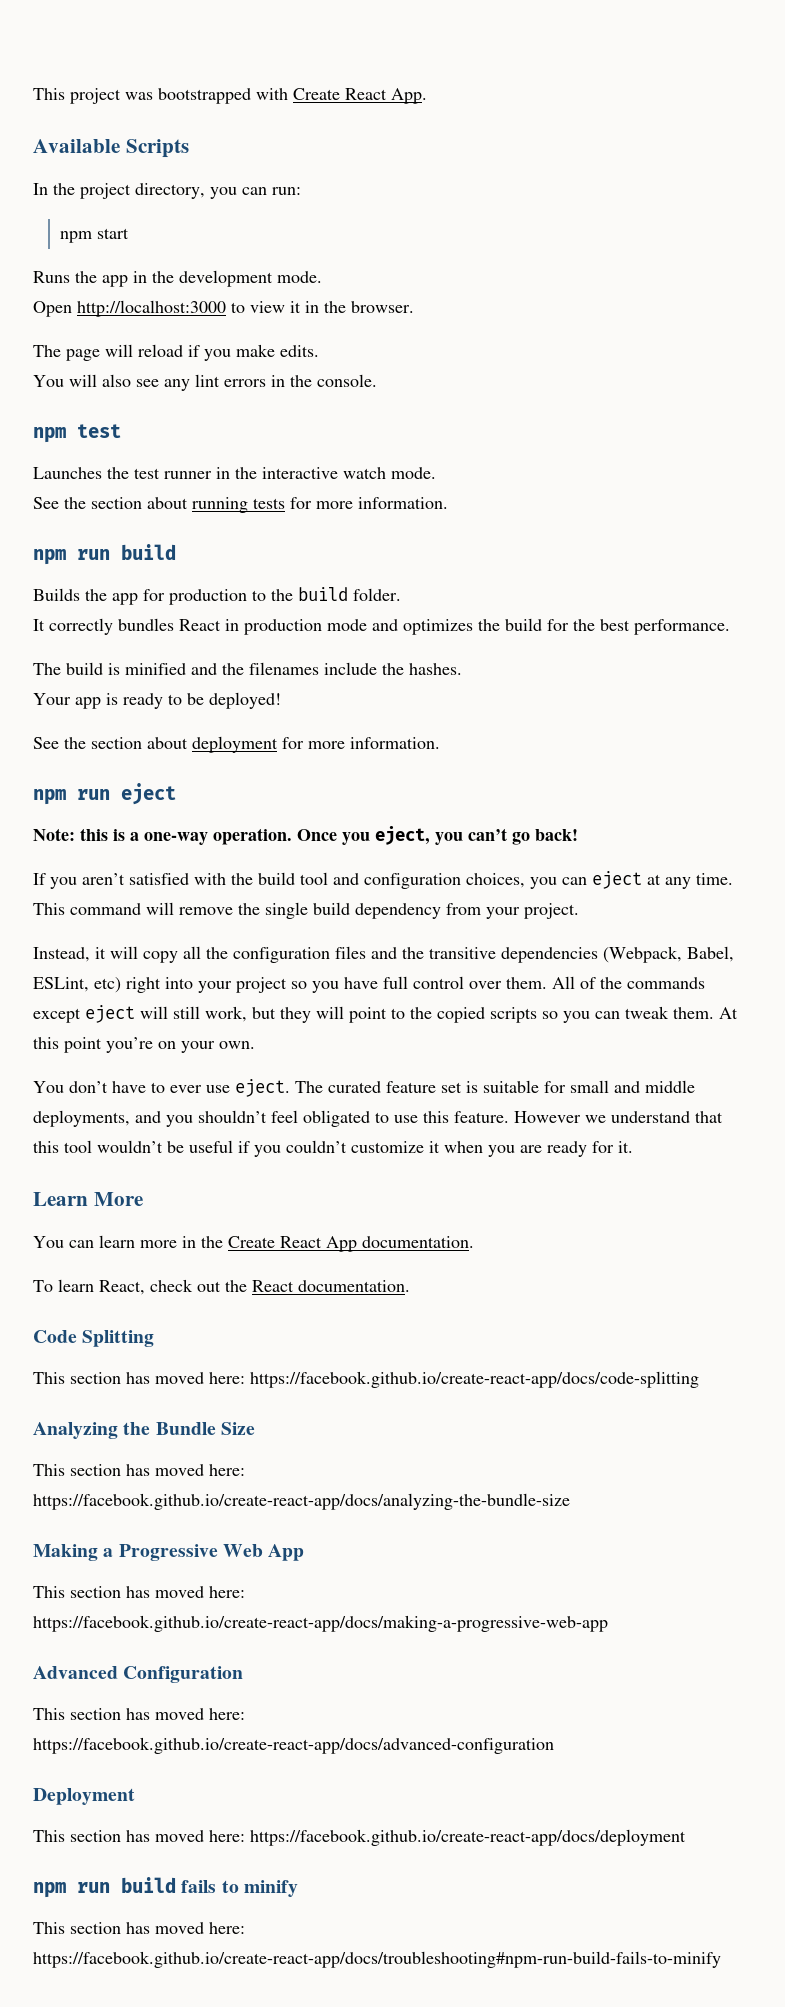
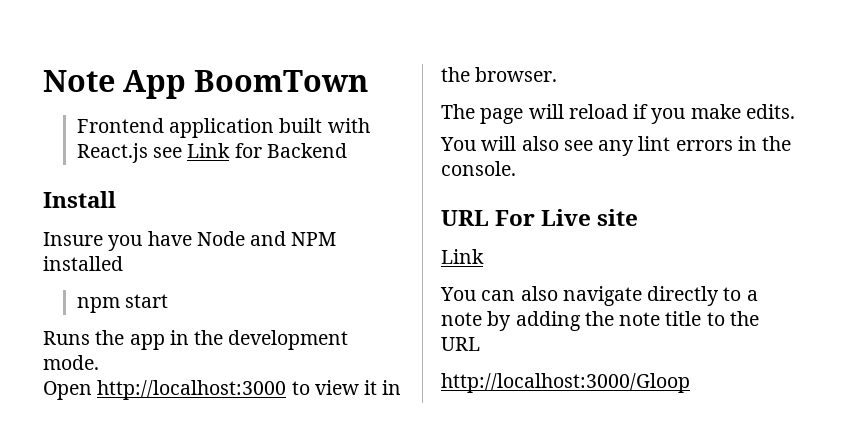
[33,88,427,104] [33,139,189,158] [33,183,301,199] This project was bootstrapped with Create React App. // Available Scripts // In the project directory, you can run: -> [43,70,369,99] [76,118,370,138] [76,143,347,163] [43,191,116,208] [43,231,337,251] [43,256,123,271] Note App BoomTown // Frontend application built with React.js see Link for Backend // Install // Insure you have Node and NPM installed
[33,424,121,443] [33,467,436,479] [33,497,448,513] [33,544,176,565] [33,587,401,605] [33,618,730,635] [33,662,462,675] [33,692,281,709] [33,736,440,753] [33,783,176,805] [33,826,578,845] [33,871,733,889] [33,902,579,919] [33,946,734,963] [33,976,705,993] [33,1005,738,1023] [33,1037,255,1053] [33,1079,695,1097] [33,1110,723,1127] [33,1140,633,1157] [33,1192,143,1206] [33,1235,474,1252] [33,1279,410,1295] [33,1330,155,1347] [33,1371,699,1388] [33,1422,255,1439] [33,1464,245,1476] [33,1493,570,1510] [33,1544,305,1561] [33,1586,245,1598] [33,1615,608,1632] [33,1666,244,1683] [33,1708,245,1720] [33,1737,554,1754] [33,1788,135,1805] [33,1829,686,1846] [33,1877,298,1898] [33,1922,245,1934] [33,1951,721,1968] npm test // Launches the test runner in the interactive watch mode. // See the section about running tests for more information. // npm run build // Builds the app for production to the build folder. // It correctly bundles React in production mode and optimizes the build for the best performance. // The build is minified and the filenames include the hashes. // Your app is ready to be deployed! // See the section about deployment for more information. // npm run eject // Note: this is a one-way operation. Once you eject, you can’t go back! // If you aren’t satisfied with the build tool and configuration choices, you can eject at any time. This command will remove the single build dependency from your project. // Instead, it will copy all the configuration files and the transitive dependencies (Webpack, Babel, ESLint, etc) right into your project so you have full control over them. All of the commands except eject will still work, but they will point to the copied scripts so you can tweak them. At this point you’re on your own. // You don’t have to ever use eject. The curated feature set is suitable for small and middle deployments, and you shouldn’t feel obligated to use this feature. However we understand that this tool wouldn’t be useful if you couldn’t customize it when you are ready for it. // Learn More // You can learn more in the Create React App documentation. // To learn React, check out the React documentation. // Code Splitting // This section has moved here: https://facebook.github.io/create-react-app/docs/code-splitting // Analyzing the Bundle Size // This section has moved here: https://facebook.github.io/create-react-app/docs/analyzing-the-bundle-size // Making a Progressive Web App // This section has moved here: https://facebook.github.io/create-react-app/docs/making-a-progressive-web-app // Advanced Configuration // This section has moved here: https://facebook.github.io/create-react-app/docs/advanced-configuration // Deployment // This section has moved here: https://facebook.github.io/create-react-app/docs/deployment // npm run build fails to minify // This section has moved here: https://facebook.github.io/create-react-app/docs/troubleshooting#npm-run-build-fails-to-minify -> [441,209,639,226] [441,249,484,264] [440,286,758,306] [441,311,759,331] [441,337,480,351] [441,373,690,393] URL For Live site // Link // You can also navigate directly to a note by adding the note title to the URL // http://localhost:3000/Gloop

